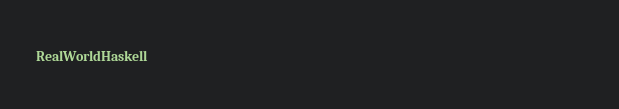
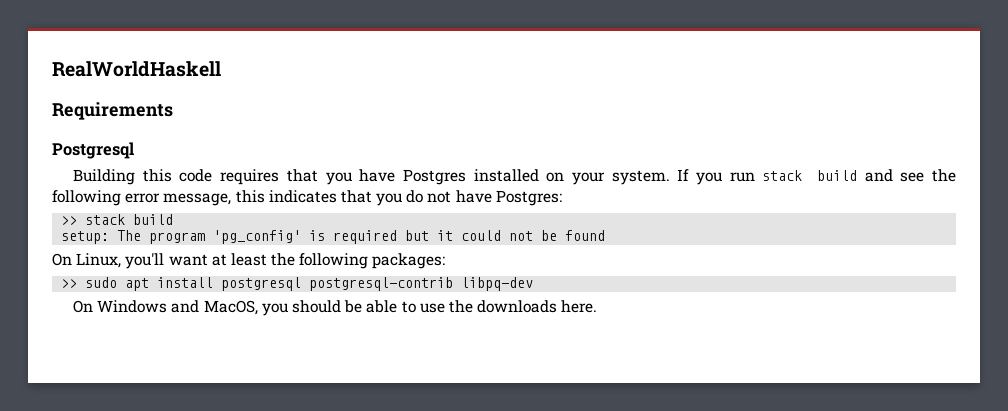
(148, 55) none -> [52,102,173,120] [52,142,134,159] [73,169,956,185] [52,190,562,206] [61,214,174,225] [61,230,606,244] [52,253,446,269] [61,277,534,291] [73,300,598,316] // Requirements // Postgresql // Building this code requires that you have Postgres installed on your system. If you run stack build and see the following error message, this indicates that you do not have Postgres: // >> stack build // setup: The program 'pg_config' is required but it could not be found // On Linux, you'll want at least the following packages: // >> sudo apt install postgresql postgresql-contrib libpq-dev // On Windows and MacOS, you should be able to use the downloads here.

